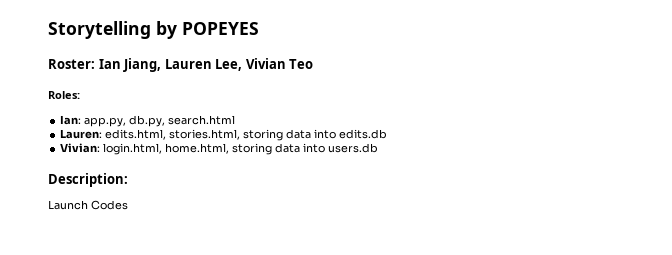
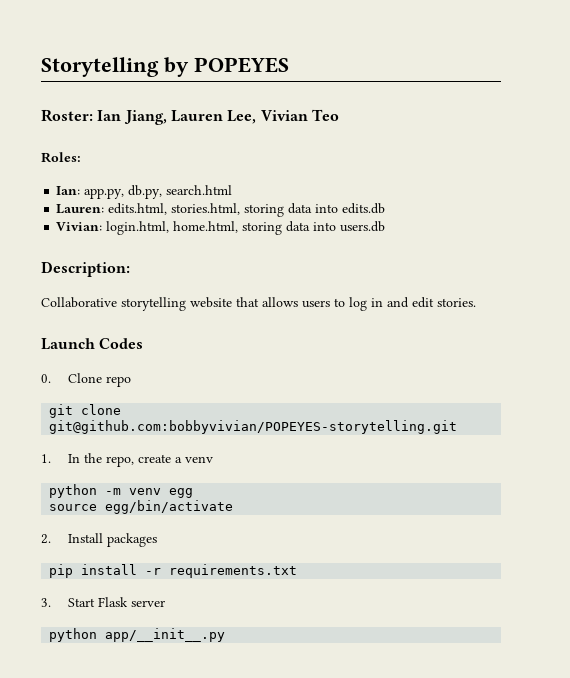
[48,200,128,210] Launch Codes -> [41,297,476,311] [41,338,144,350] [41,373,132,387] [49,404,122,418] [49,420,458,434] [41,453,214,467] [49,484,194,498] [49,500,234,514] [41,533,158,547] [49,564,298,578] [41,597,166,607] [49,628,226,642] Collaborative storytelling website that allows users to log in and edit stories. // Launch Codes // 0. Clone repo // git clone git@github.com:bobbyvivian/POPEYES-storytelling.git // 1. In the repo, create a venv // python -m venv egg // source egg/bin/activate // 2. Install packages // pip install -r requirements.txt // 3. Start Flask server // python app/__init__.py

